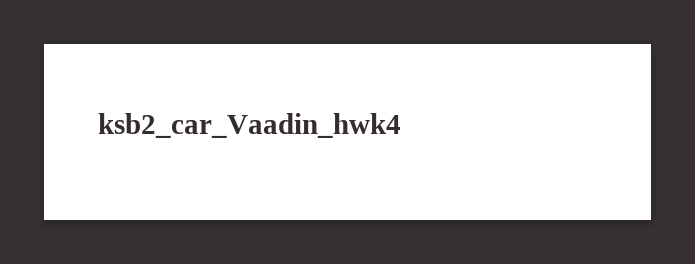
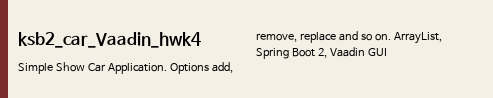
(401, 125) none -> [18,62,233,74] [256,31,442,44] [256,47,387,59] // Simple Show Car Application. Options add, remove, replace and so on. ArrayList, Spring Boot 2, Vaadin GUI

